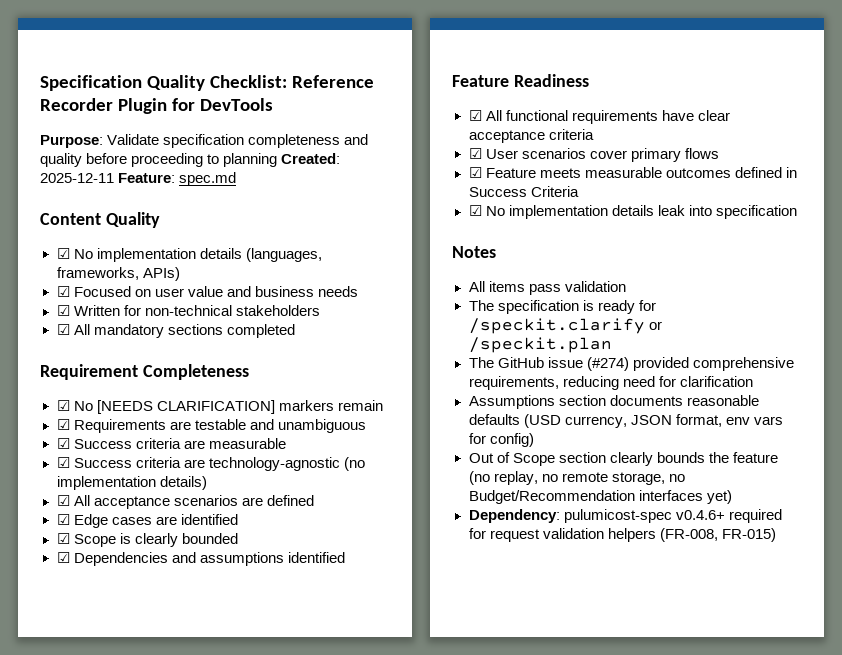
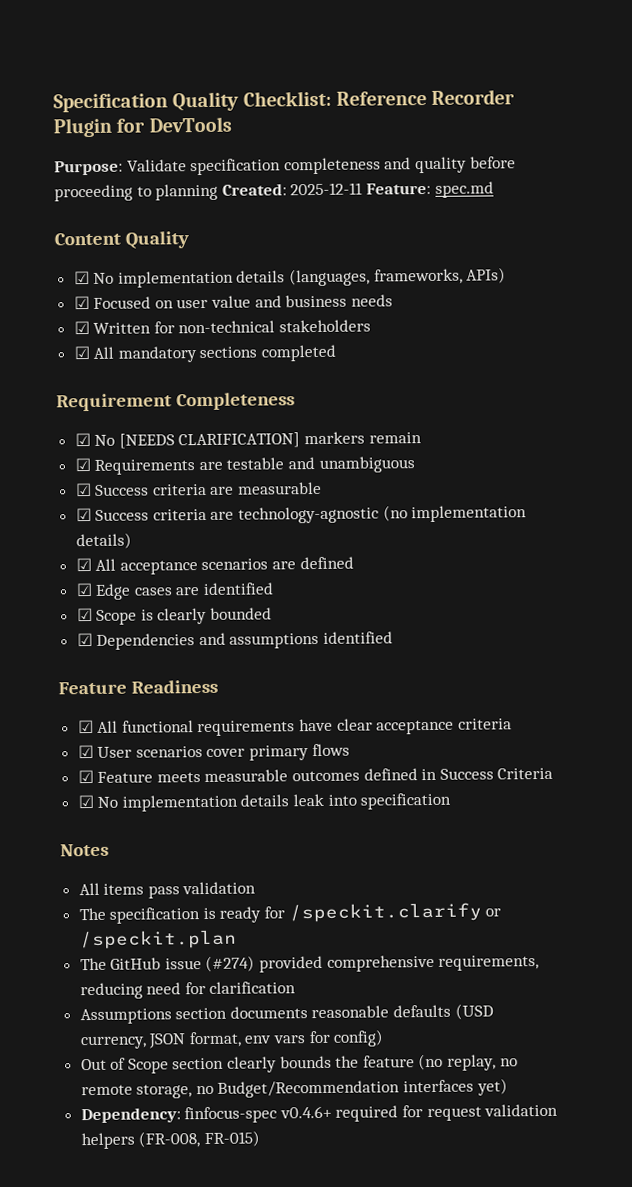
[563,509,672,523] pulumicost-spec -> [184,1106,278,1124] finfocus-spec

